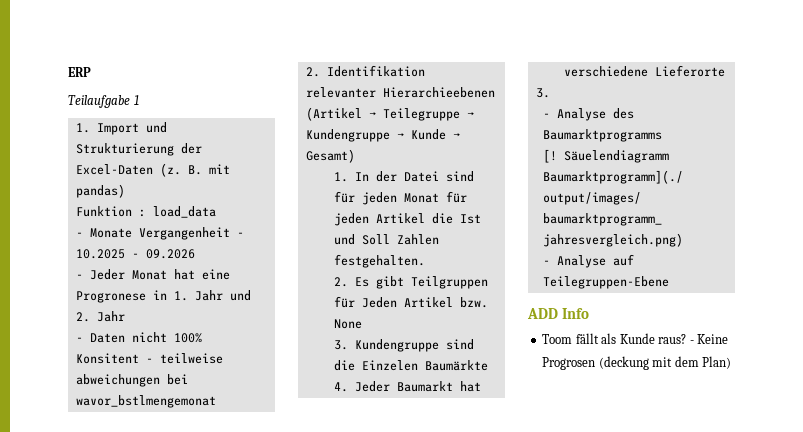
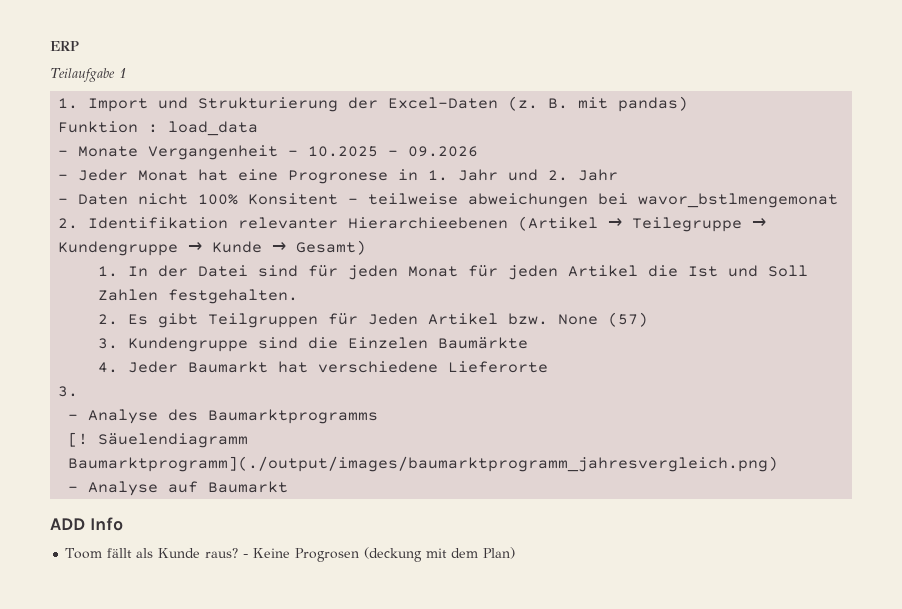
(362, 324) none -> [608,312,649,327] (57)
[542,276,669,289] Teilegruppen-Ebene -> [208,481,289,493] Baumarkt

